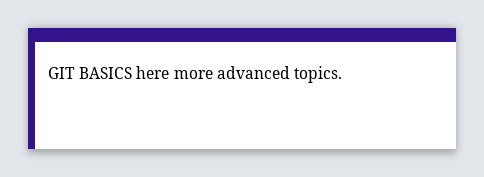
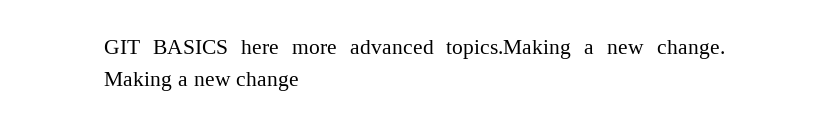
[293,66,342,83] topics. -> [446,40,725,59] [104,72,300,91] topics.Making a new change. Making a new change

